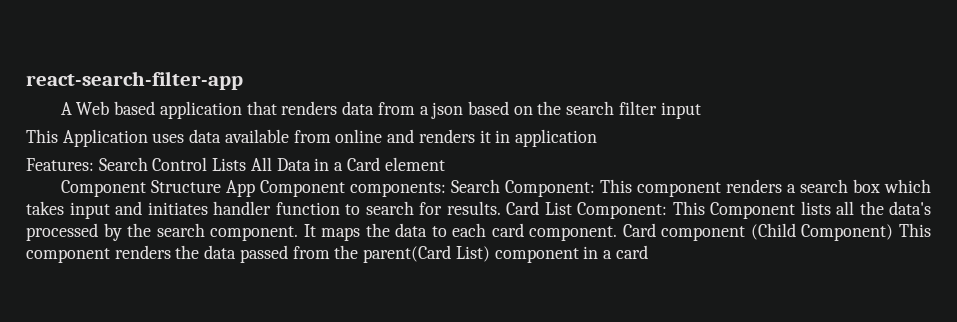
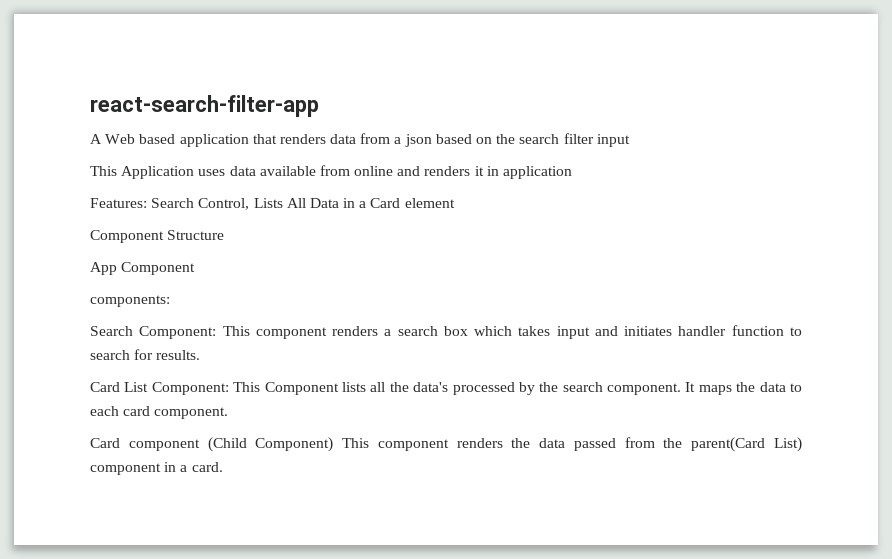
[152,157,208,171] Control -> [198,198,250,210] Control,
(221, 186) none -> (225, 235) //
(345, 188) none -> (196, 268) //
(446, 189) none -> (170, 301) //
(501, 208) none -> (201, 355) //
(618, 233) none -> (229, 413) //
[615,245,648,259] card -> [191,462,223,472] card.

